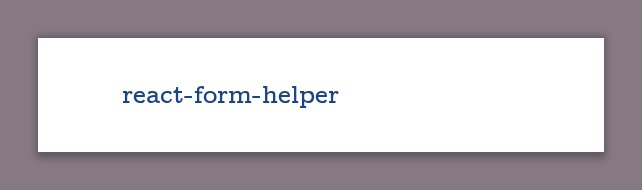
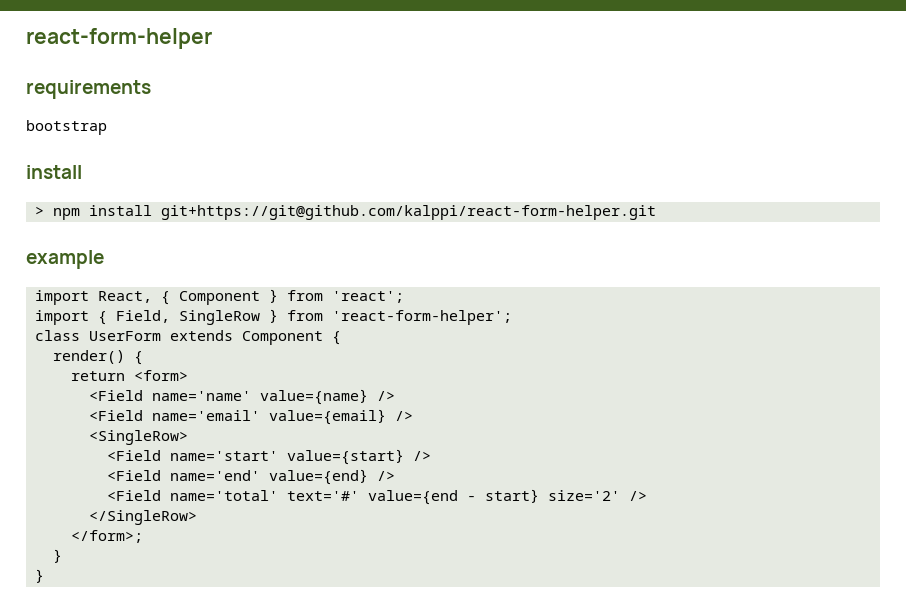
(339, 97) none -> [26,80,151,99] [26,120,107,135] [26,165,82,179] [35,205,656,220] [26,250,104,269] [35,289,404,305] [35,309,512,325] [35,330,341,345] [53,350,143,365] [71,370,188,381] [89,389,395,405] [89,409,413,425] [89,430,188,445] [107,449,431,465] [107,469,395,485] [107,489,647,505] [89,510,197,525] [71,530,143,543] [53,549,62,563] [35,569,44,583] // requirements // bootstrap // install // > npm install git+https://git@github.com/kalppi/react-form-helper.git // example // import React, { Component } from 'react'; // import { Field, SingleRow } from 'react-form-helper'; // class UserForm extends Component { // render() { // return <form> // <Field name='name' value={name} /> // <Field name='email' value={email} /> // <SingleRow> // <Field name='start' value={start} /> // <Field name='end' value={end} /> // <Field name='total' text='#' value={end - start} size='2' /> // </SingleRow> // </form>; // } // }

